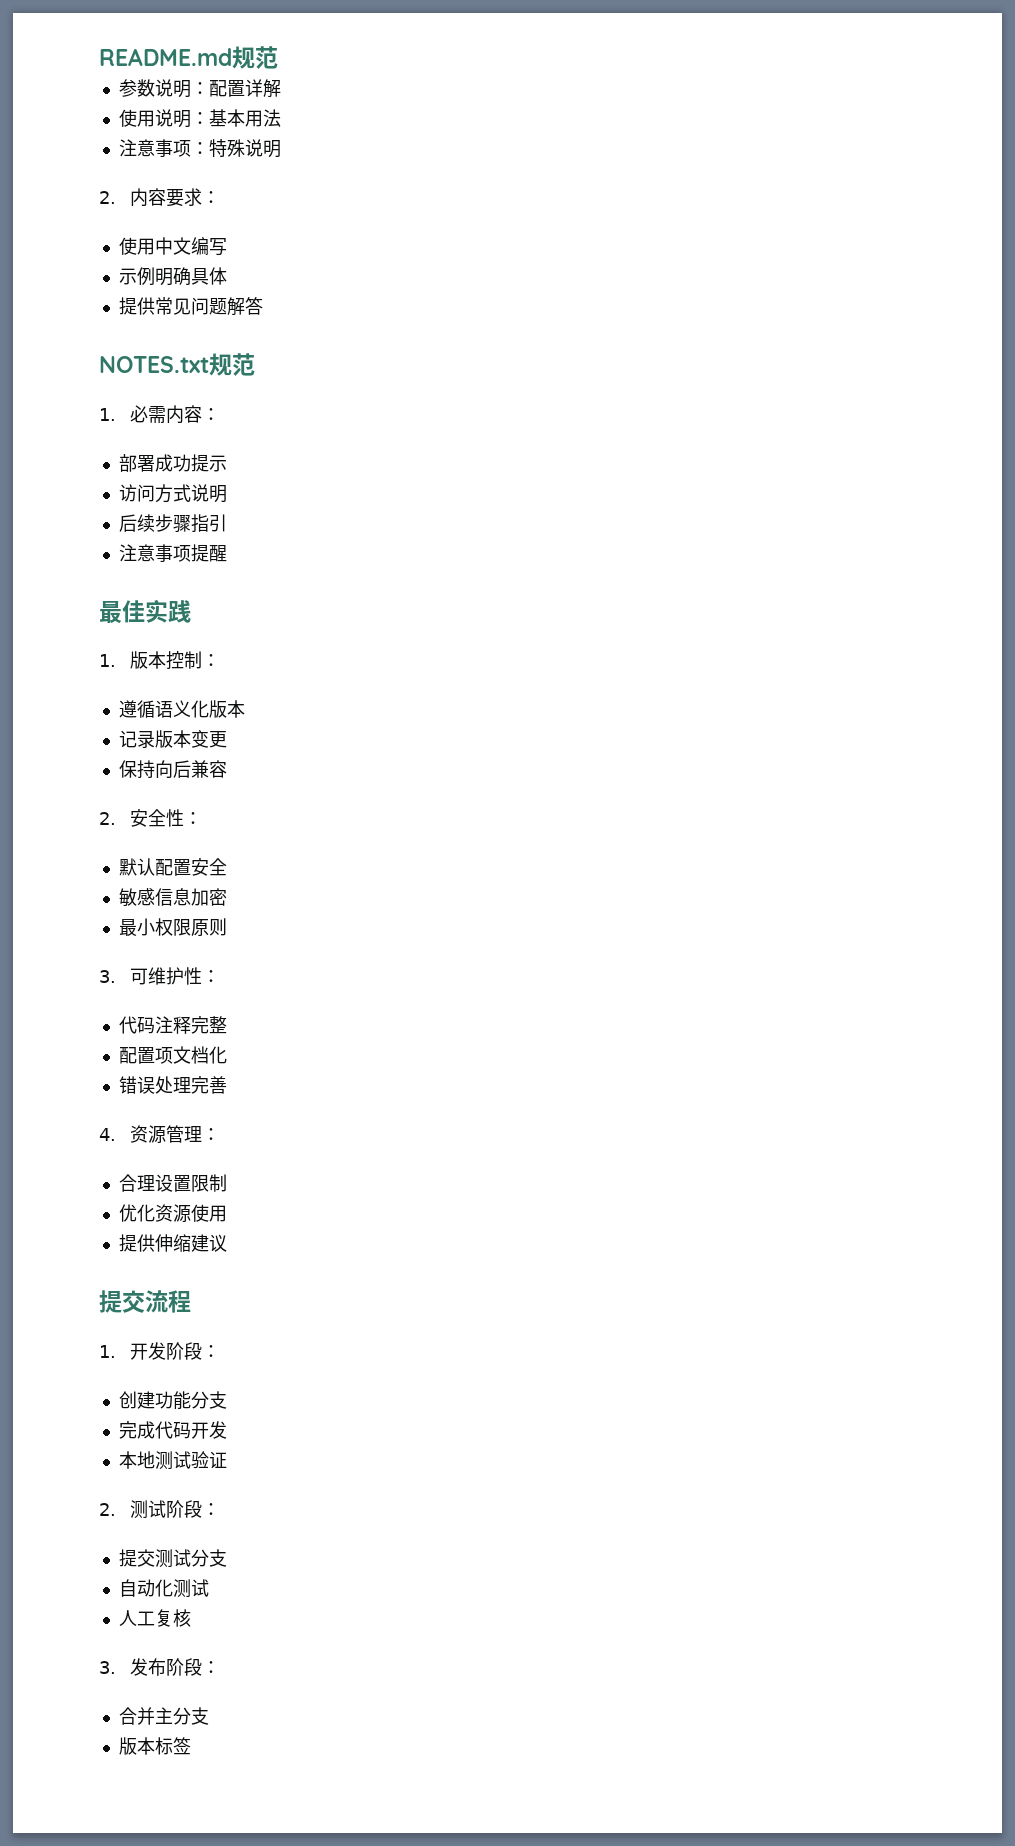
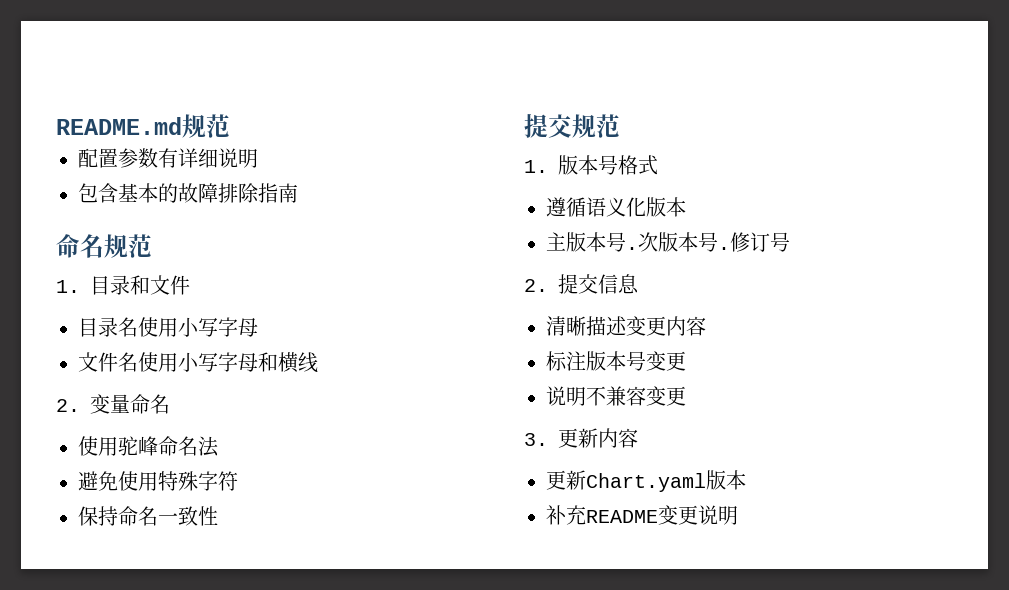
[118,79,281,98] [118,109,281,128] [118,139,281,158] [99,188,221,207] [118,237,227,256] [118,267,227,286] [118,297,263,316] [99,353,255,376] [99,405,221,424] [118,454,227,472] [118,484,227,503] [118,514,227,533] [118,544,227,562] [99,599,191,623] 参数说明：配置详解 // 使用说明：基本用法 // 注意事项：特殊说明 // 2.内容要求： // 使用中文编写 // 示例明确具体 // 提供常见问题解答 // NOTES.txt规范 // 1.必需内容： // 部署成功提示 // 访问方式说明 // 后续步骤指引 // 注意事项提醒 // 最佳实践 -> [78,148,258,168] [78,183,298,203] [56,234,152,258] [56,275,190,295] [78,317,258,337] [78,352,318,373] [56,394,170,414] [78,436,219,457] [78,471,238,491] [78,506,218,526] [524,114,620,138] 配置参数有详细说明 // 包含基本的故障排除指南 // 命名规范 // 1.目录和文件 // 目录名使用小写字母 // 文件名使用小写字母和横线 // 2.变量命名 // 使用驼峰命名法 // 避免使用特殊字符 // 保持命名一致性 // 提交规范
[166,651,221,670] 控制： -> [598,155,658,175] 号格式
[118,730,227,748] [118,760,191,779] 记录版本变更 // 保持向后 -> [546,232,790,252] [524,274,639,294] [546,316,706,336] [546,351,686,371] [546,386,606,406] 主版本号.次版本号.修订号 // 2.提交信息 // 清晰描述变更内容 // 标注版本号变更 // 说明不
[99,809,203,827] [118,858,227,876] [118,888,227,907] [118,918,227,936] [99,967,221,985] [118,1016,227,1034] [118,1046,227,1064] [118,1076,227,1094] [99,1125,221,1144] [118,1174,227,1192] [118,1204,227,1223] [118,1234,227,1252] [99,1290,191,1313] [99,1342,221,1360] [118,1391,227,1410] [118,1421,227,1439] [118,1451,227,1470] [99,1500,221,1519] [118,1549,227,1568] [118,1579,209,1598] [118,1609,191,1627] [99,1658,221,1676] [118,1707,209,1725] [118,1737,191,1755] // 2.安全性： // 默认配置安全 // 敏感信息加密 // 最小权限原则 // 3.可维护性： // 代码注释完整 // 配置项文档化 // 错误处理完善 // 4.资源管理： // 合理设置限制 // 优化资源使用 // 提供伸缩建议 // 提交流程 // 1.开发阶段： // 创建功能分支 // 完成代码开发 // 本地测试验证 // 2.测试阶段： // 提交测试分支 // 自动化测试 // 人工复核 // 3.发布阶段： // 合并主分支 // 版本标签 -> [646,386,686,406] [524,428,638,448] [546,470,746,492] [546,505,738,525] 变更 // 3.更新内容 // 更新Chart.yaml版本 // 补充README变更说明

